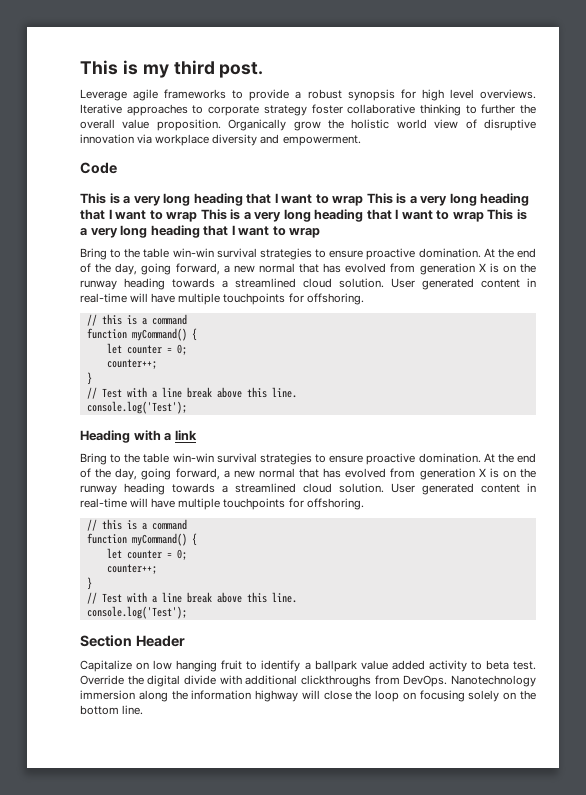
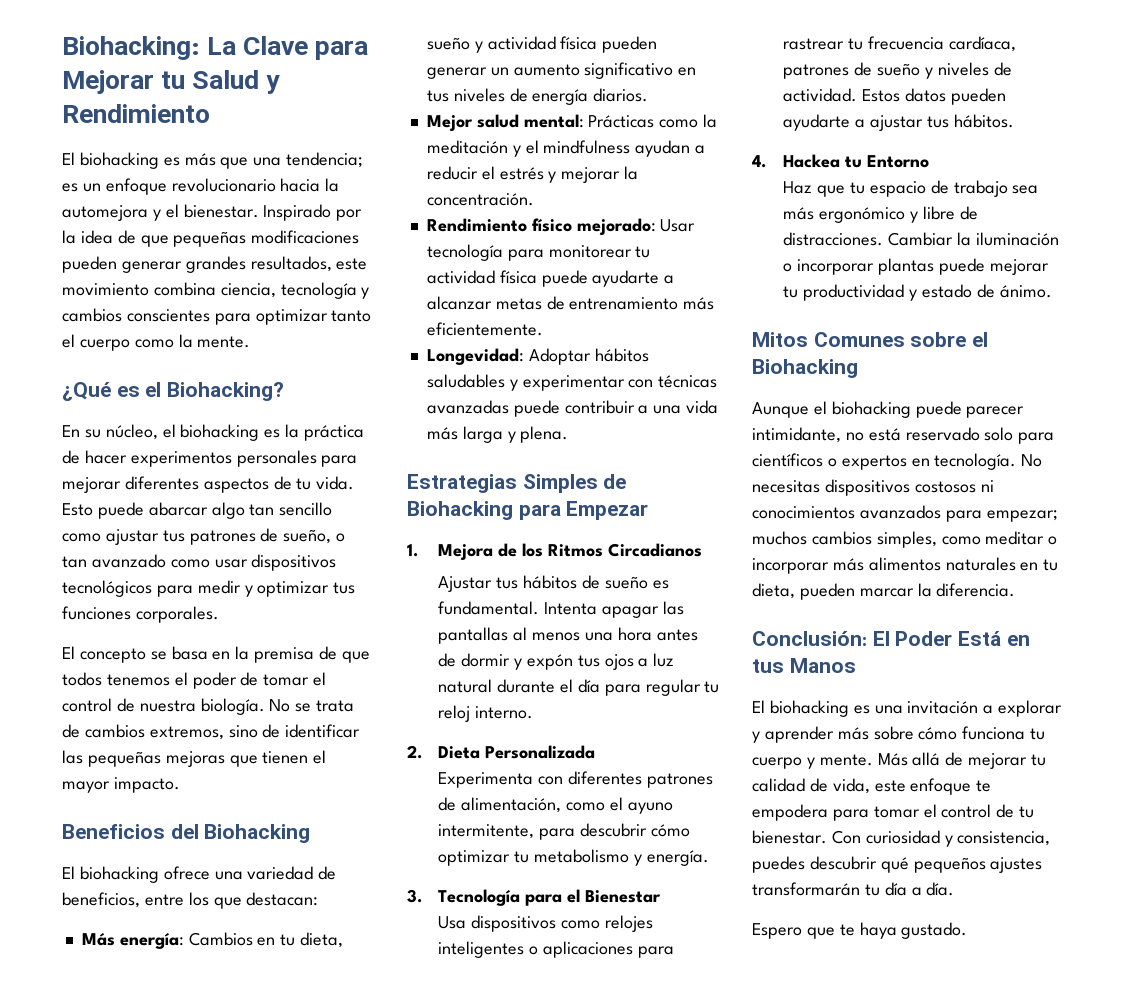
[80,60,264,78] [80,89,536,101] [80,104,536,116] [80,119,536,131] [80,134,361,146] [80,162,117,174] [80,193,530,206] [80,209,527,222] [80,225,321,238] [80,248,536,260] [80,263,536,275] [80,278,536,290] [80,293,364,305] [86,314,187,326] [86,328,197,341] [106,343,187,355] [106,359,157,369] [86,372,92,385] [86,387,297,399] [86,401,187,414] [80,430,197,443] [80,453,536,465] [80,468,536,480] [80,483,536,495] [80,498,364,510] [86,519,187,531] [86,533,197,546] [106,548,187,560] [106,564,157,574] [86,577,92,590] [86,592,297,604] [86,606,187,619] [80,635,185,647] [80,660,536,672] [80,675,536,687] [80,690,536,702] [80,705,144,715] This is my third post. // Leverage agile frameworks to provide a robust synopsis for high level overviews. Iterative approaches to corporate strategy foster collaborative thinking to further the overall value proposition. Organically grow the holistic world view of disruptive innovation via workplace diversity and empowerment. // Code // This is a very long heading that I want to wrap This is a very long heading that I want to wrap This is a very long heading that I want to wrap This is a very long heading that I want to wrap // Bring to the table win-win survival strategies to ensure proactive domination. At the end of the day, going forward, a new normal that has evolved from generation X is on the runway heading towards a streamlined cloud solution. User generated content in real-time will have multiple touchpoints for offshoring. // // this is a command // function myCommand() { // let counter = 0; // counter++; // } // // Test with a line break above this line. // console.log('Test'); // Heading with a link // Bring to the table win-win survival strategies to ensure proactive domination. At the end of the day, going forward, a new normal that has evolved from generation X is on the runway heading towards a streamlined cloud solution. User generated content in real-time will have multiple touchpoints for offshoring. // // this is a command // function myCommand() { // let counter = 0; // counter++; // } // // Test with a line break above this line. // console.log('Test'); // Section Header // Capitalize on low hanging fruit to identify a ballpark value added activity to beta test. Override the digital divide with additional clickthroughs from DevOps. Nanotechnology immersion along the information highway will close the loop on focusing solely on the bottom line. -> [62,36,369,60] [62,70,281,94] [62,104,210,123] [62,152,364,169] [62,178,340,195] [62,204,363,221] [62,230,360,247] [62,256,368,273] [62,282,370,299] [62,308,372,325] [62,334,251,351] [62,382,285,401] [62,424,365,441] [62,450,358,467] [62,476,355,493] [62,502,333,519] [62,528,346,545] [62,554,337,571] [62,580,356,597] [62,606,219,623] [62,646,370,663] [62,672,327,689] [62,698,355,715] [62,724,361,740] [62,750,327,767] [62,777,180,793] [62,824,311,843] [62,866,337,883] [62,892,319,909] [81,932,344,949] [426,36,658,53] [426,62,697,79] [426,88,649,105] [426,114,718,131] [426,140,706,157] [426,166,639,183] [426,193,534,206] [426,218,696,235] [426,244,651,261] [426,270,675,287] [426,296,715,310] [426,322,543,336] [426,348,649,365] [426,374,718,391] [426,400,719,417] [426,426,569,443] [407,474,627,493] [407,501,649,520] [407,543,702,560] [438,575,669,592] [438,601,684,618] [438,627,698,644] [438,653,675,670] [438,679,720,696] [438,705,534,722] [407,745,596,759] [438,771,713,788] [438,797,673,814] [438,823,690,840] [438,849,709,866] [407,889,661,906] [438,915,653,932] [438,941,674,958] [783,36,1016,52] [783,62,1012,79] [783,88,1006,105] [783,114,1014,131] [752,154,929,168] [783,180,1039,197] [783,206,978,223] [783,232,1059,246] [783,258,1049,275] [783,284,1052,301] [752,332,989,347] [752,359,858,378] [752,401,1025,418] [752,427,1055,444] [752,453,1043,470] [752,479,994,496] [752,505,1058,522] [752,531,1058,548] [752,557,1059,574] [752,583,1016,600] [752,631,1030,646] [752,658,856,673] [752,700,1063,717] [752,726,1046,743] [752,752,1047,769] [752,778,992,795] [752,804,1035,821] [752,830,1051,847] [752,856,1043,873] [752,882,955,896] [752,922,968,939] Biohacking: La Clave para Mejorar tu Salud y Rendimiento // El biohacking es más que una tendencia; es un enfoque revolucionario hacia la automejora y el bienestar. Inspirado por la idea de que pequeñas modificaciones pueden generar grandes resultados, este movimiento combina ciencia, tecnología y cambios conscientes para optimizar tanto el cuerpo como la mente. // ¿Qué es el Biohacking? // En su núcleo, el biohacking es la práctica de hacer experimentos personales para mejorar diferentes aspectos de tu vida. Esto puede abarcar algo tan sencillo como ajustar tus patrones de sueño, o tan avanzado como usar dispositivos tecnológicos para medir y optimizar tus funciones corporales. // El concepto se basa en la premisa de que todos tenemos el poder de tomar el control de nuestra biología. No se trata de cambios extremos, sino de identificar las pequeñas mejoras que tienen el mayor impacto. // Beneficios del Biohacking // El biohacking ofrece una variedad de beneficios, entre los que destacan: // Más energía: Cambios en tu dieta, sueño y actividad física pueden generar un aumento significativo en tus niveles de energía diarios. // Mejor salud mental: Prácticas como la meditación y el mindfulness ayudan a reducir el estrés y mejorar la concentración. // Rendimiento físico mejorado: Usar tecnología para monitorear tu actividad física puede ayudarte a alcanzar metas de entrenamiento más eficientemente. // Longevidad: Adoptar hábitos saludables y experimentar con técnicas avanzadas puede contribuir a una vida más larga y plena. // Estrategias Simples de Biohacking para Empezar // 1. Mejora de los Ritmos Circadianos // Ajustar tus hábitos de sueño es fundamental. Intenta apagar las pantallas al menos una hora antes de dormir y expón tus ojos a luz natural durante el día para regular tu reloj interno. // 2. Dieta Personalizada // Experimenta con diferentes patrones de alimentación, como el ayuno intermitente, para descubrir cómo optimizar tu metabolismo y energía. // 3. Tecnología para el Bienestar // Usa dispositivos como relojes inteligentes o aplicaciones para rastrear tu frecuencia cardíaca, patrones de sueño y niveles de actividad. Estos datos pueden ayudarte a ajustar tus hábitos. // 4. Hackea tu Entorno // Haz que tu espacio de trabajo sea más ergonómico y libre de distracciones. Cambiar la iluminación o incorporar plantas puede mejorar tu productividad y estado de ánimo. // Mitos Comunes sobre el Biohacking // Aunque el biohacking puede parecer intimidante, no está reservado solo para científicos o expertos en tecnología. No necesitas dispositivos costosos ni conocimientos avanzados para empezar; muchos cambios simples, como meditar o incorporar más alimentos naturales en tu dieta, pueden marcar la diferencia. // Conclusión: El Poder Está en tus Manos // El biohacking es una invitación a explorar y aprender más sobre cómo funciona tu cuerpo y mente. Más allá de mejorar tu calidad de vida, este enfoque te empodera para tomar el control de tu bienestar. Con curiosidad y consistencia, puedes descubrir qué pequeños ajustes transformarán tu día a día. // Espero que te haya gustado.

